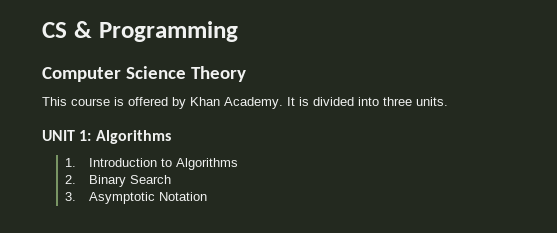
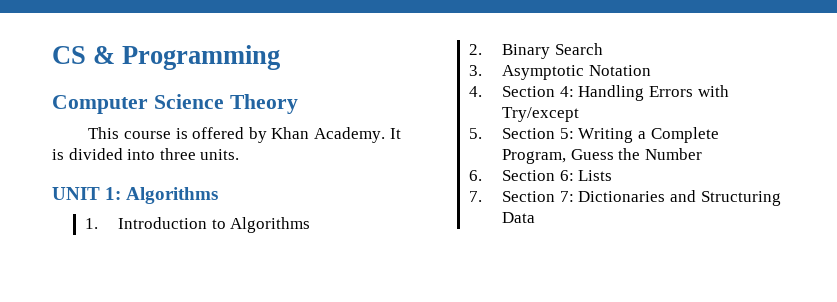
(207, 196) none -> [469,85,729,101] [502,107,580,122] [469,127,719,143] [502,148,702,164] [469,170,613,181] [469,190,781,206] [502,212,536,223] // 4. Section 4: Handling Errors with Try/except // 5. Section 5: Writing a Complete Program, Guess the Number // 6. Section 6: Lists // 7. Section 7: Dictionaries and Structuring Data

